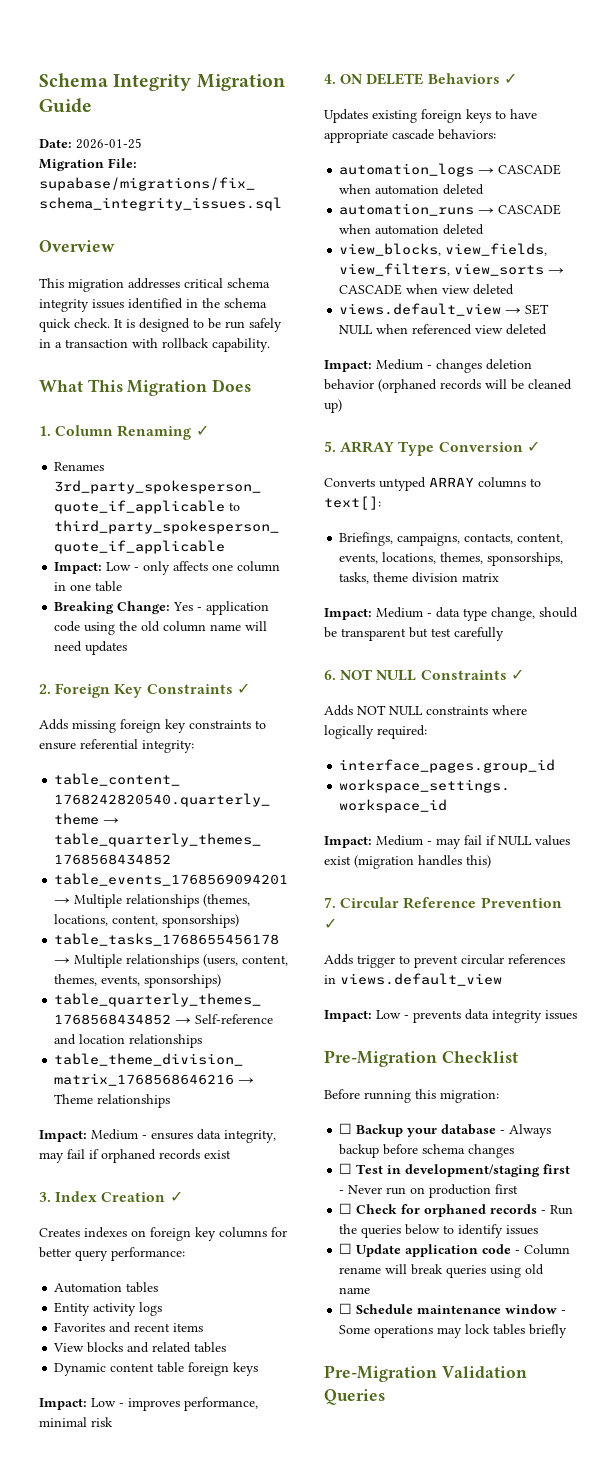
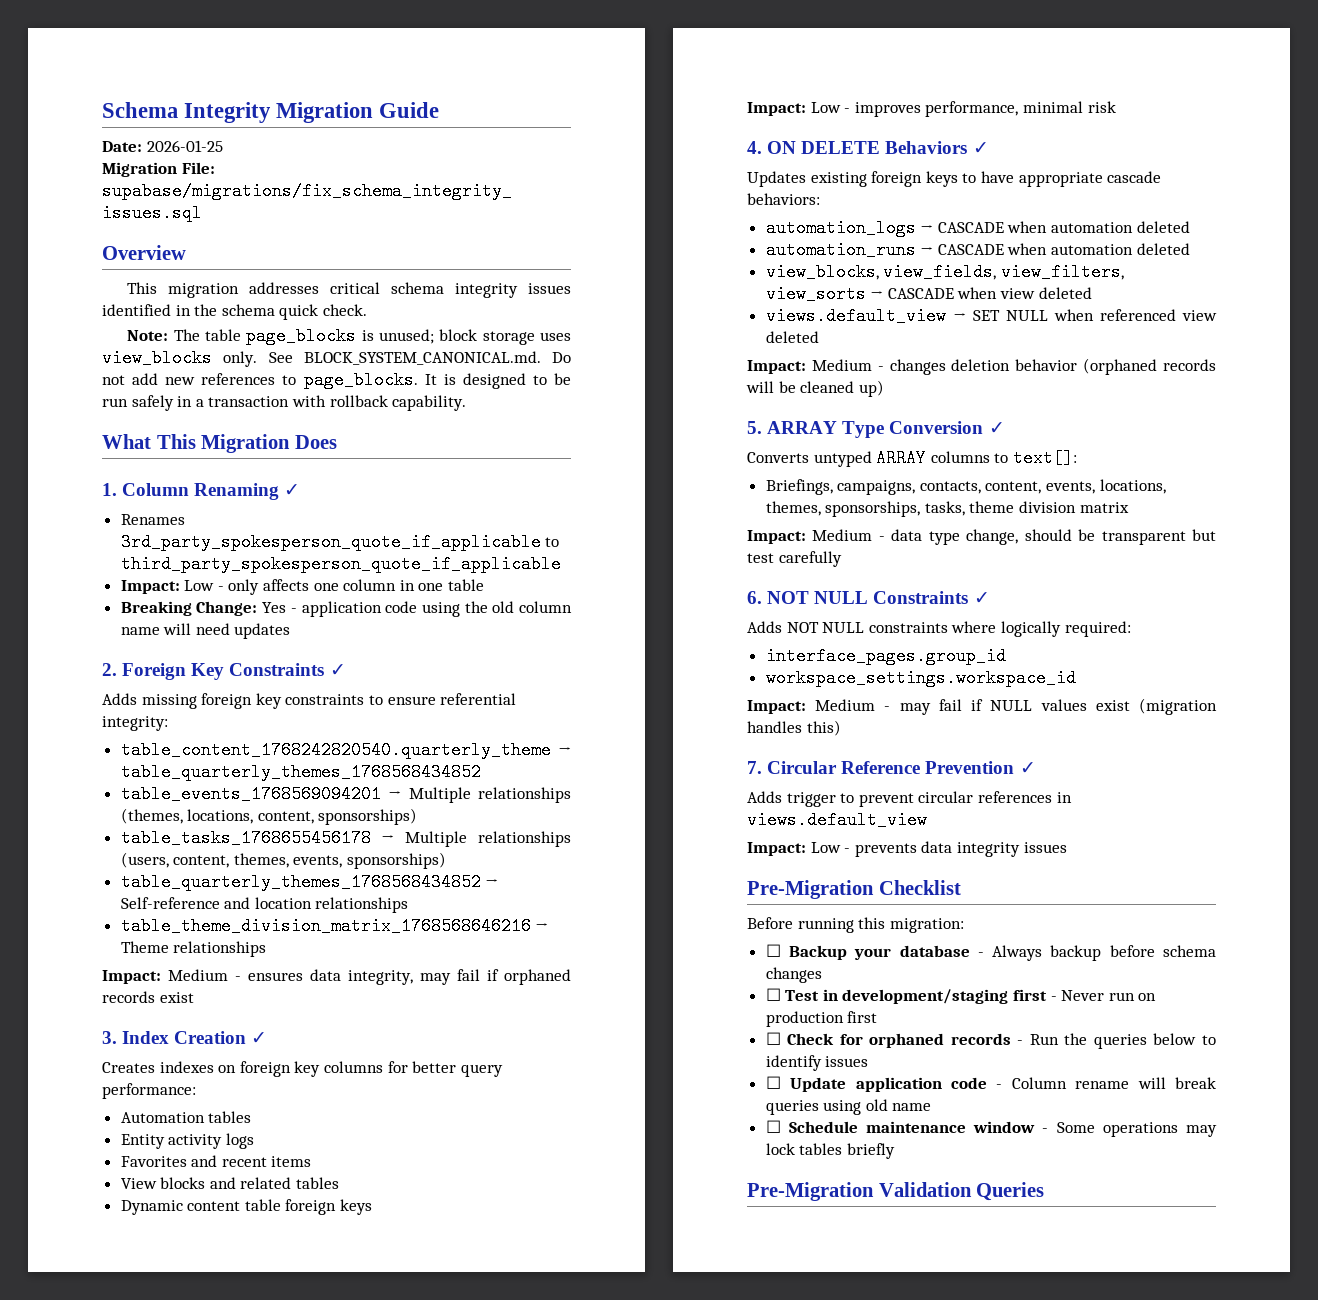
(110, 323) none -> [127,327,571,345] [102,349,571,367] [102,371,418,389] // Note: The table page_blocks is unused; block storage uses view_blocks only. See BLOCK_SYSTEM_CANONICAL.md. Do not add new references to page_blocks.

